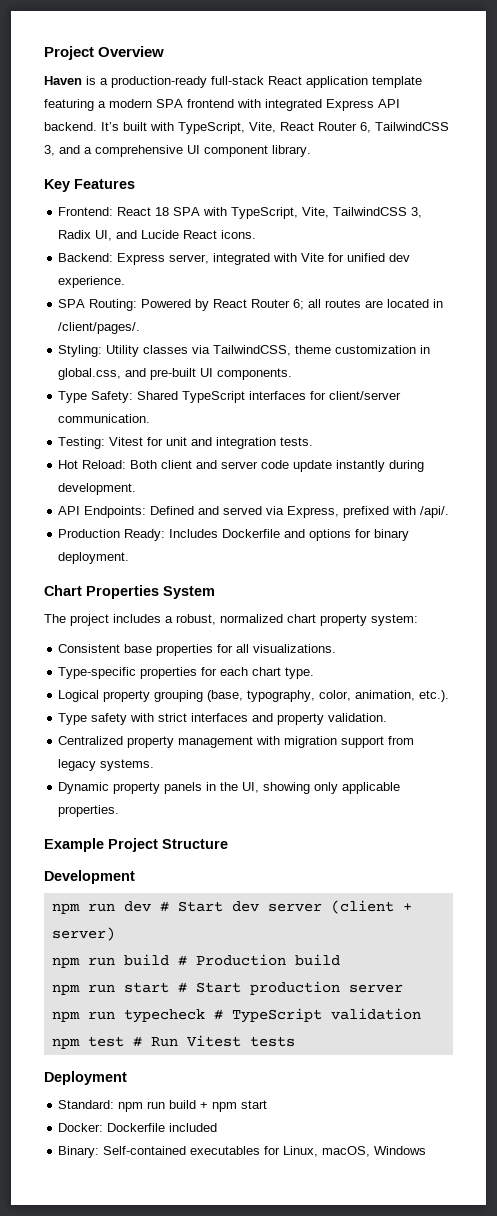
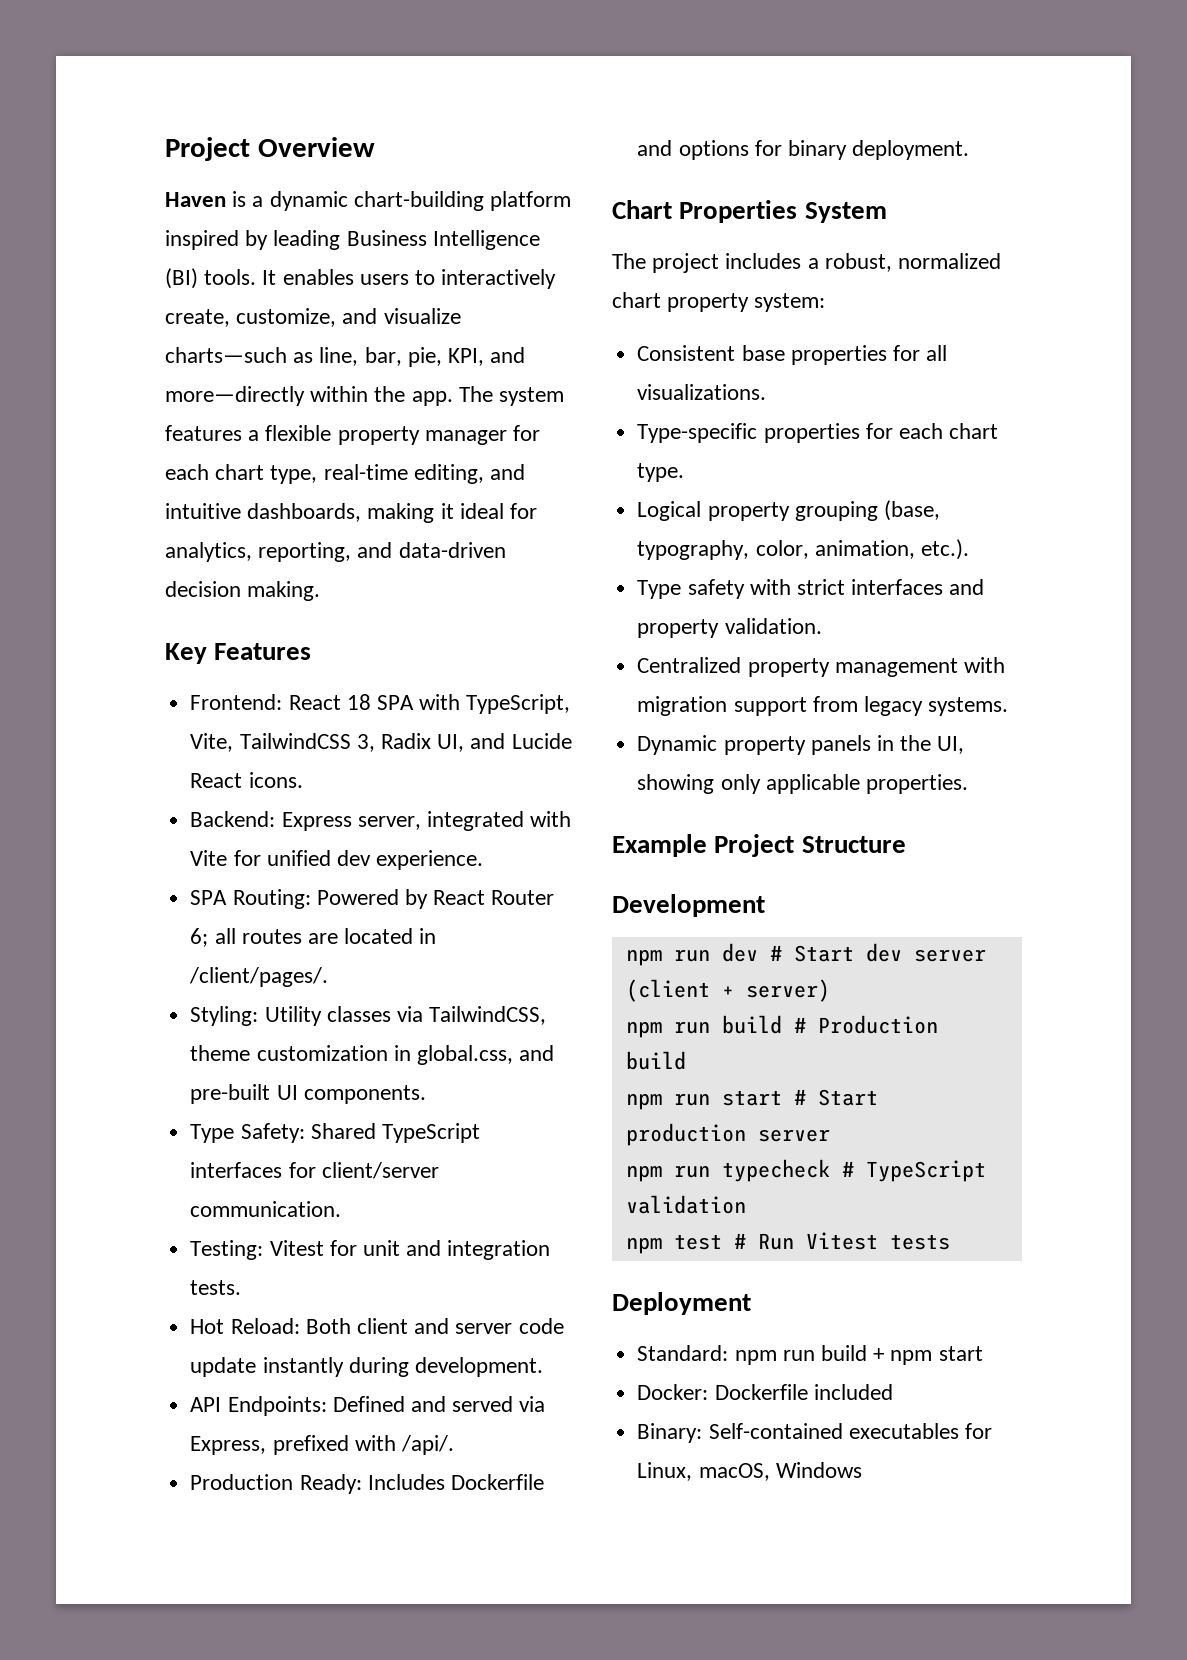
[111,76,422,88] [44,99,400,111] [44,122,449,134] [44,145,311,157] production-ready full-stack React application template featuring a modern SPA frontend with integrated Express API backend. It’s built with TypeScript, Vite, React Router 6, TailwindCSS 3, and a comprehensive UI component library. -> [269,191,572,211] [165,230,540,250] [165,268,557,289] [165,308,461,327] [165,347,526,367] [165,386,565,406] [165,425,541,445] [165,464,526,484] [165,503,538,523] [165,542,506,562] [165,581,321,601] dynamic chart-building platform inspired by leading Business Intelligence (BI) tools. It enables users to interactively create, customize, and visualize charts—such as line, bar, pie, KPI, and more—directly within the app. The system features a flexible property manager for each chart type, real-time editing, and intuitive dashboards, making it ideal for analytics, reporting, and data-driven decision making.

